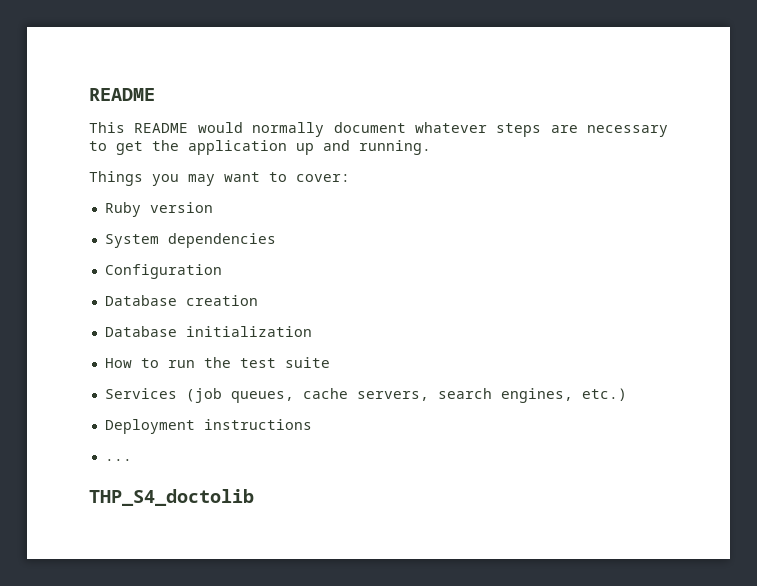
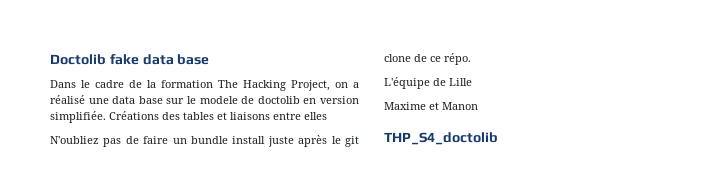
[89,88,155,101] [89,122,668,137] [89,140,431,155] [89,171,350,186] [104,202,213,217] [104,233,276,248] [104,264,222,279] [104,295,258,306] [104,326,312,337] [104,357,330,368] [104,388,627,403] [104,419,312,434] [104,459,132,461] README // This README would normally document whatever steps are necessary to get the application up and running. // Things you may want to cover: // Ruby version // System dependencies // Configuration // Database creation // Database initialization // How to run the test suite // Services (job queues, cache servers, search engines, etc.) // Deployment instructions // ... -> [50,54,210,65] [50,80,359,91] [50,95,359,104] [50,111,327,123] [50,135,359,147] [384,53,471,65] [384,77,472,89] [384,102,478,110] Doctolib fake data base // Dans le cadre de la formation The Hacking Project, on a réalisé une data base sur le modele de doctolib en version simplifiée. Créations des tables et liaisons entre elles // N'oubliez pas de faire un bundle install juste après le git clone de ce répo. // L'équipe de Lille // Maxime et Manon

